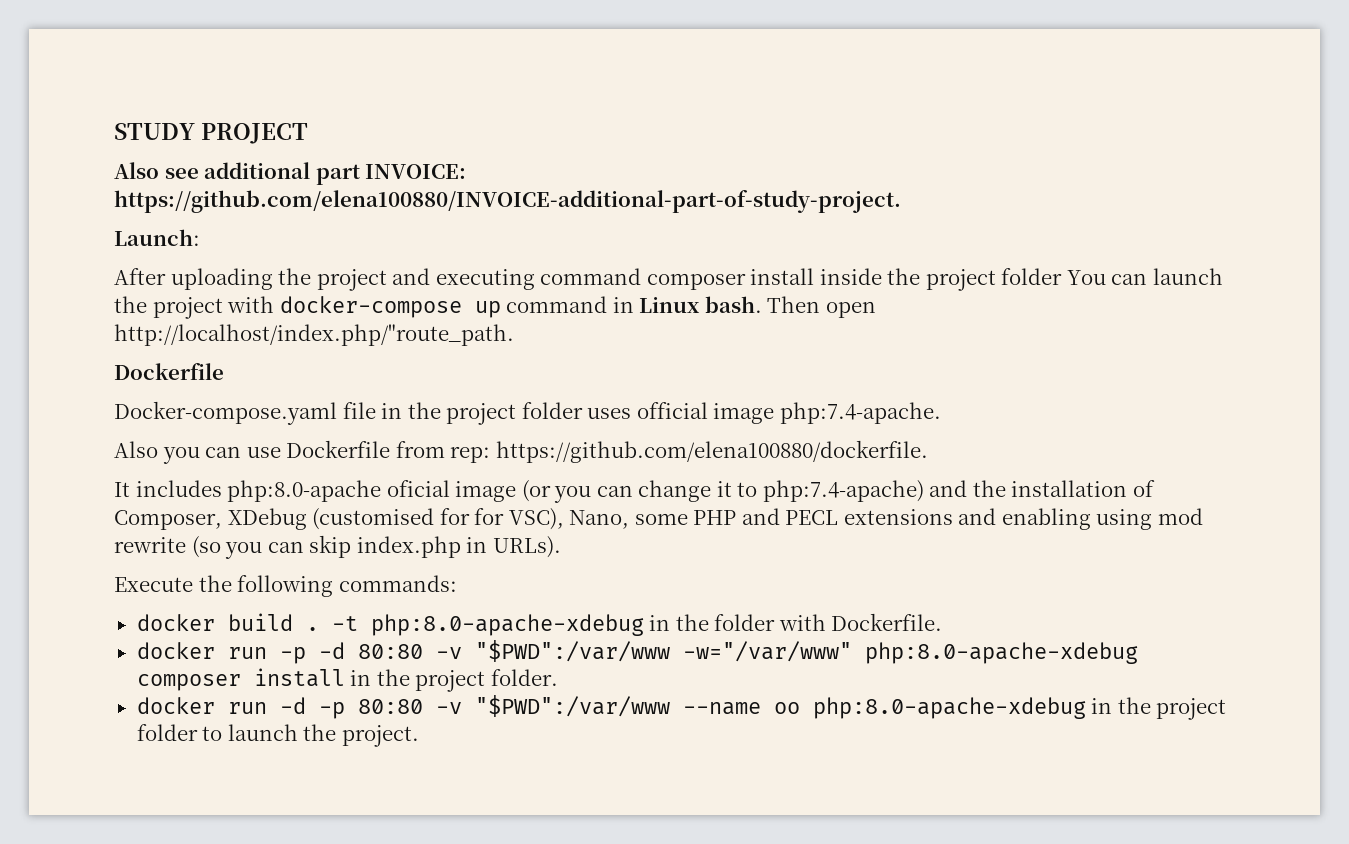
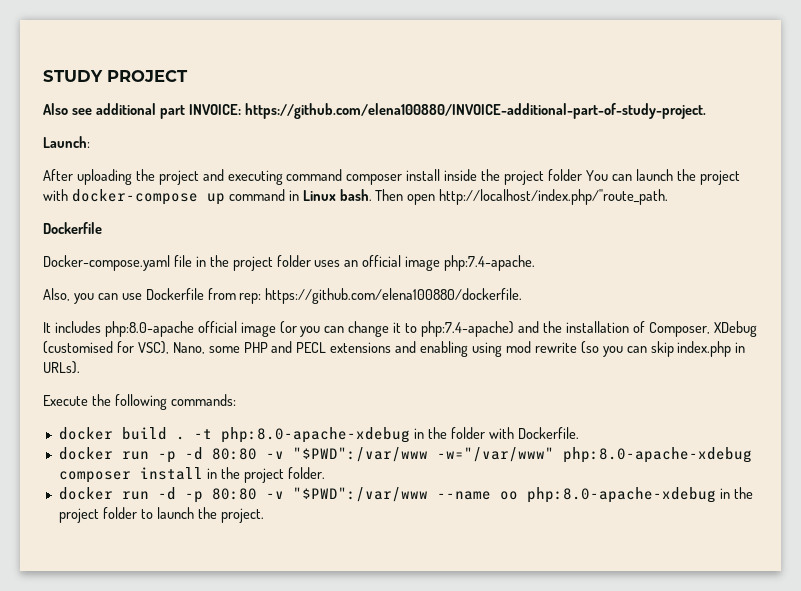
(632, 413) none -> [344,260,359,267] an
[114,441,158,458] Also -> [43,288,70,301] Also,
[386,480,450,497] oficial -> [197,321,237,333] official
[474,508,505,525] for -> (134, 347) none

